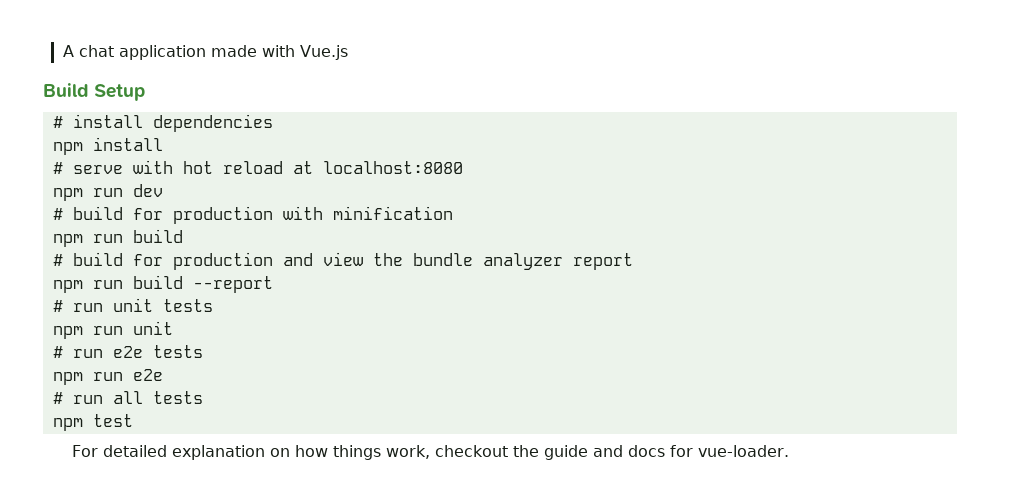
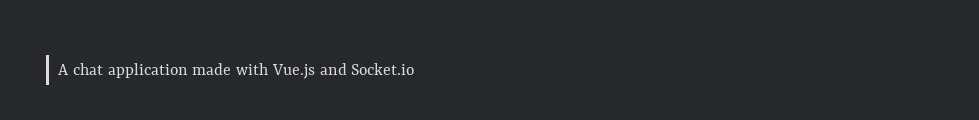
[43,83,146,101] [52,114,273,132] [52,137,163,155] [52,160,463,174] [52,184,163,201] [52,206,453,224] [52,229,183,247] [52,252,633,270] [52,275,273,293] [52,298,213,312] [52,321,173,339] [52,345,203,358] [52,369,163,385] [52,391,203,404] [52,414,133,431] [71,445,789,460] // Build Setup // # install dependencies // npm install // # serve with hot reload at localhost:8080 // npm run dev // # build for production with minification // npm run build // # build for production and view the bundle analyzer report // npm run build --report // # run unit tests // npm run unit // # run e2e tests // npm run e2e // # run all tests // npm test // For detailed explanation on how things work, checkout the guide and docs for vue-loader. -> [319,63,415,75] and Socket.io

